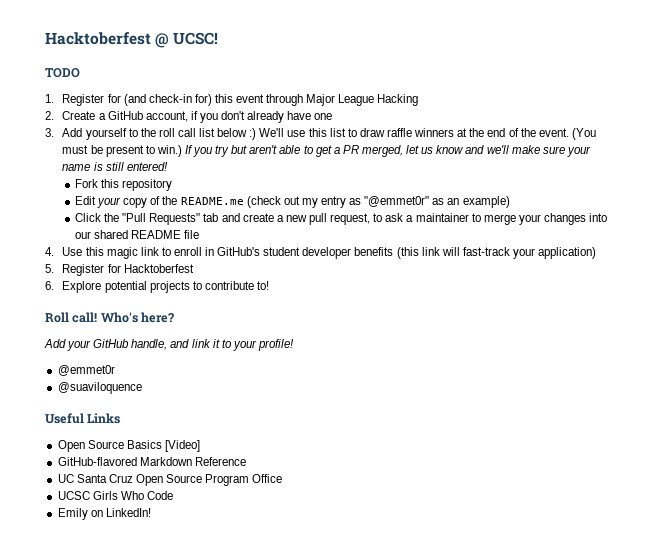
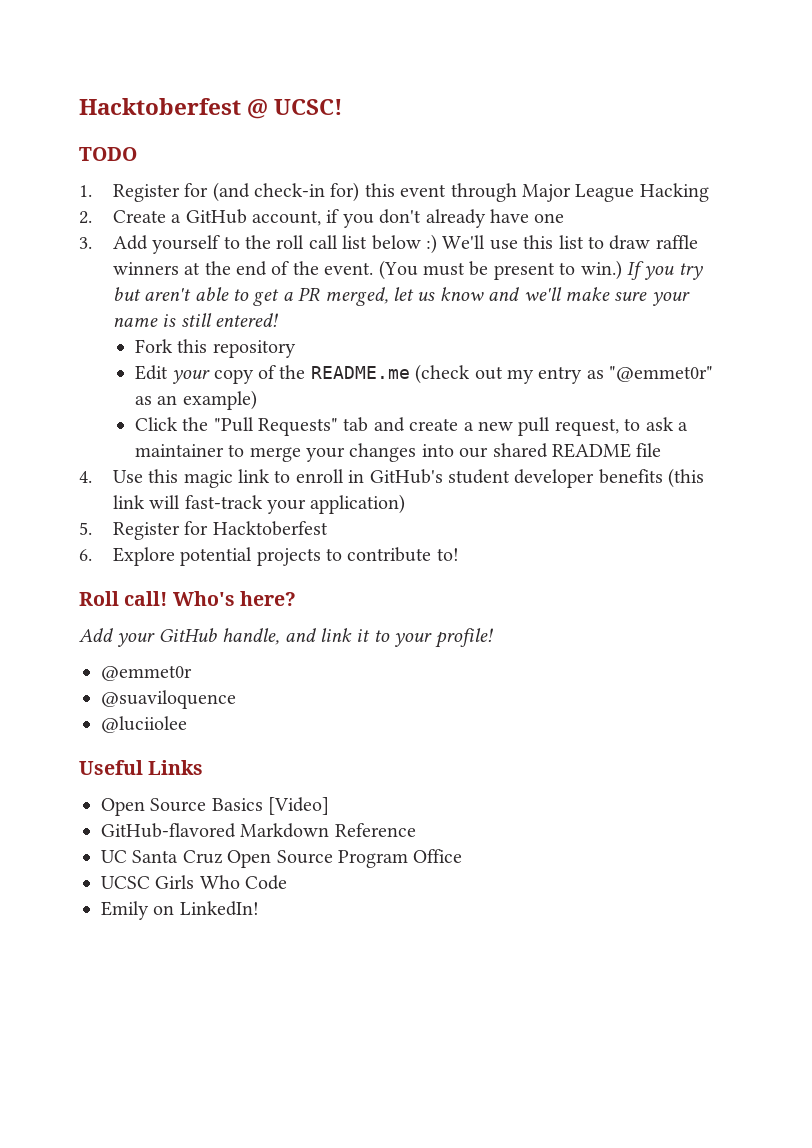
(142, 388) none -> [101,716,187,733] // @luciiolee

